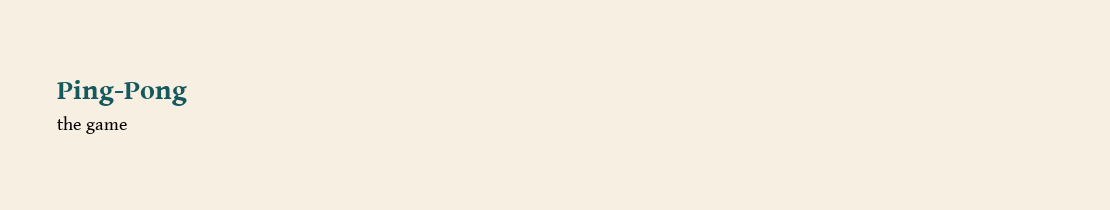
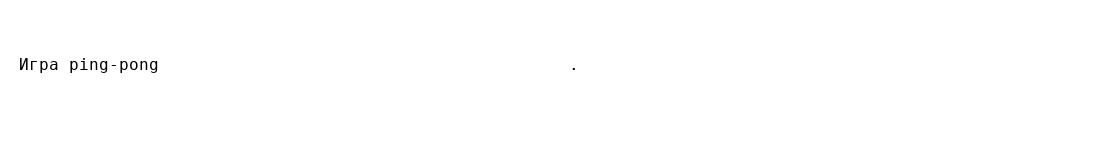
[57,80,187,106] [57,116,127,134] Ping-Pong // the game -> [19,58,159,73] [569,68,579,70] Игра ping-pong // .

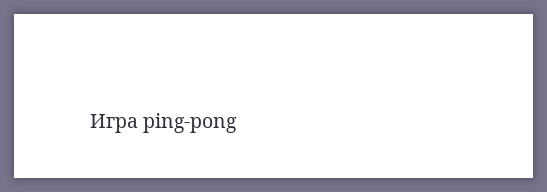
[569,68,579,70] // . -> (238, 123) none

